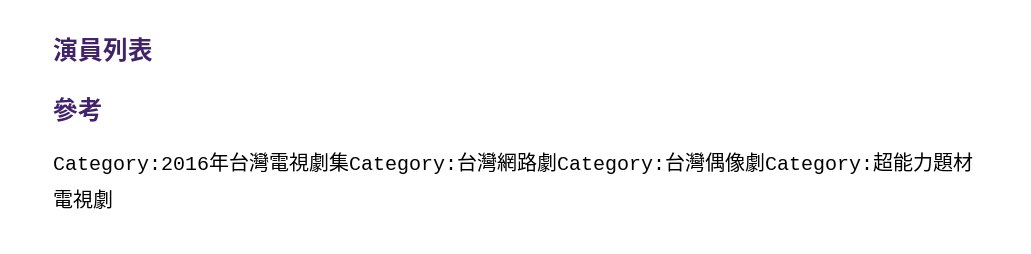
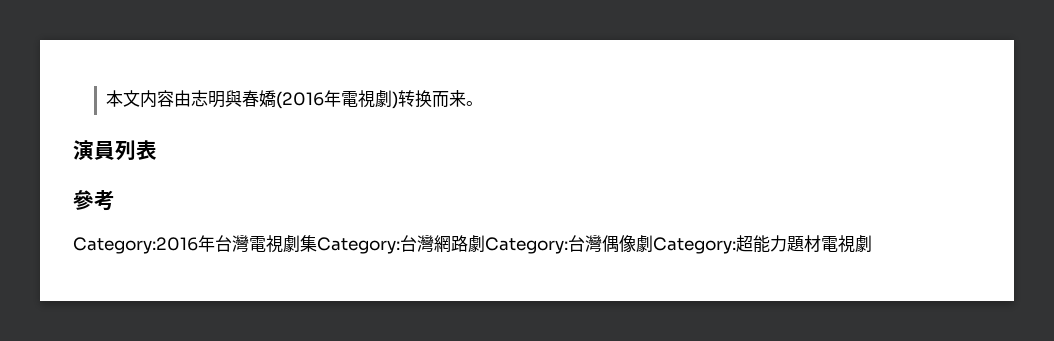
(53, 49) none -> [106,90,484,109] 本文内容由志明與春嬌(2016年電視劇)转换而来。 //

